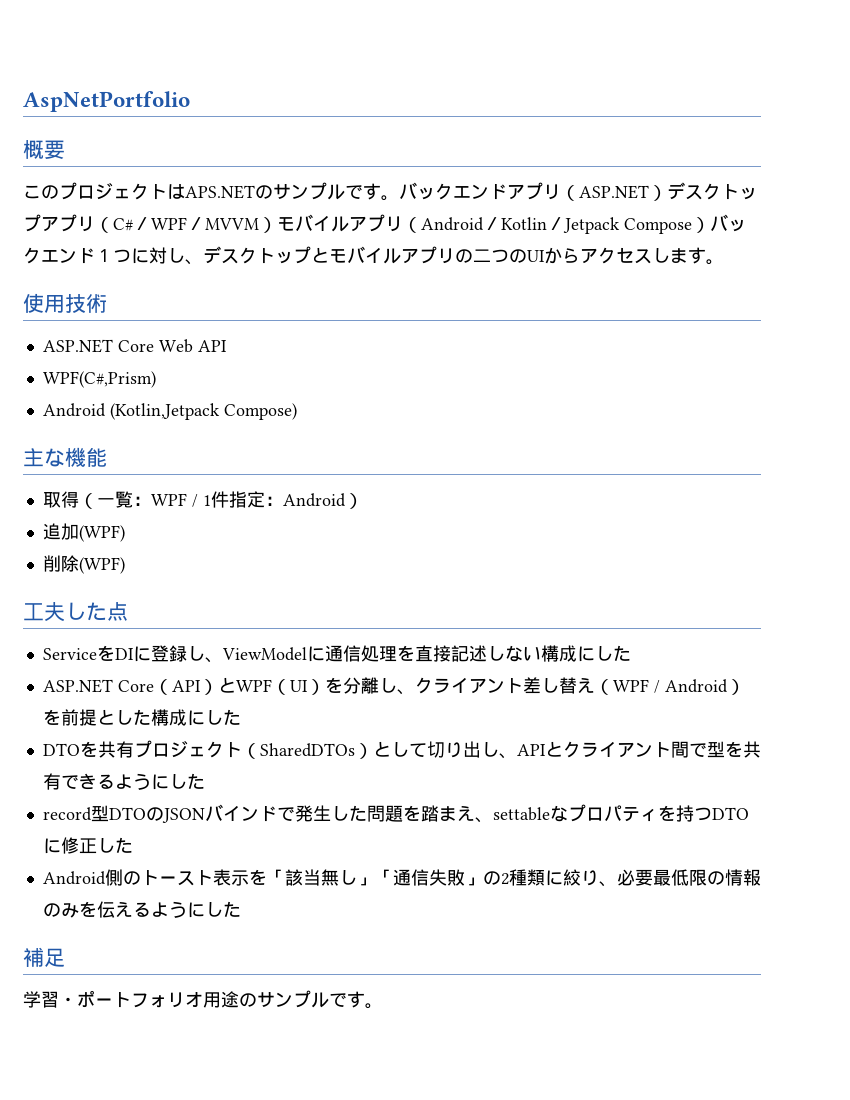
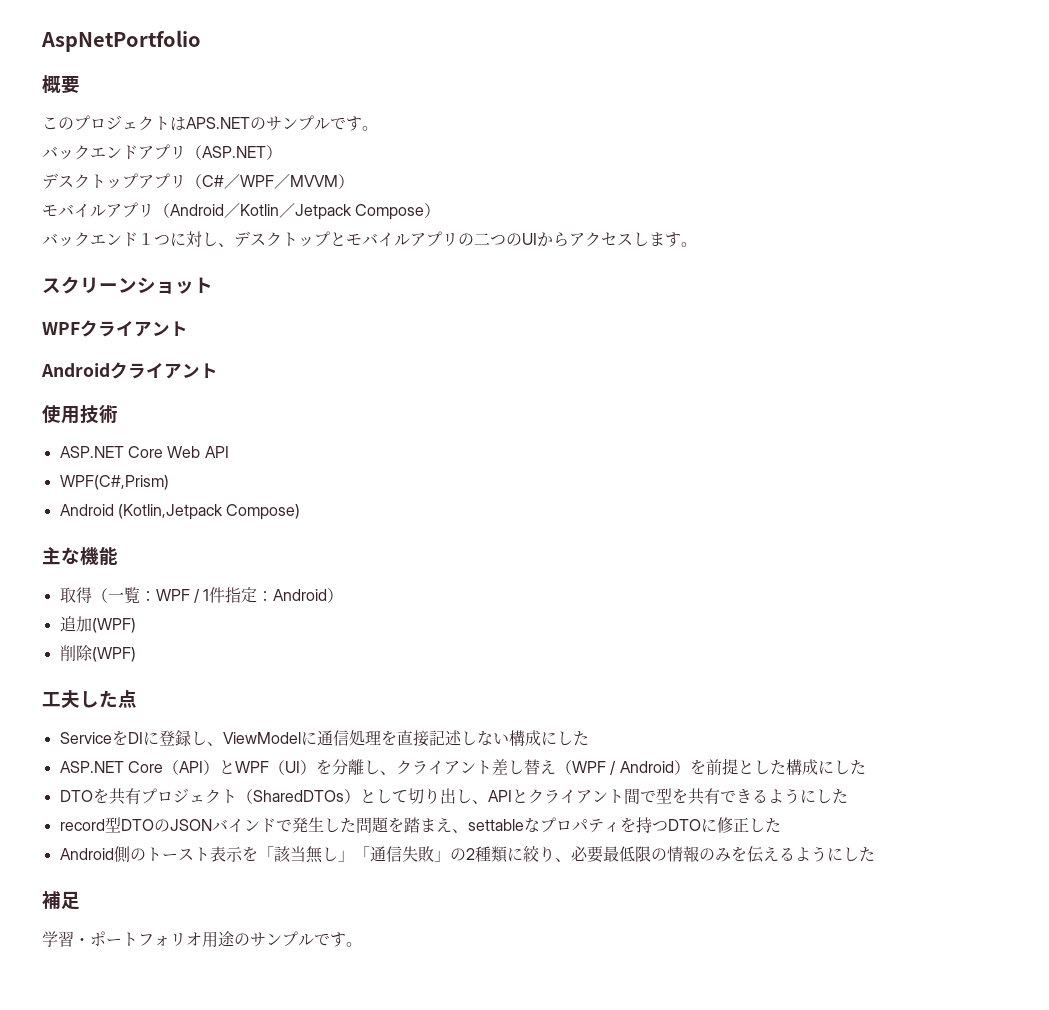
(399, 198) none -> (378, 128) //
(667, 193) none -> (282, 152) //
(277, 225) none -> (354, 181) //
(710, 225) none -> (441, 210) //
(724, 262) none -> [42,276,213,294] [42,320,188,337] [41,362,218,379] // スクリーンショット // WPFクライアント // Androidクライアント

